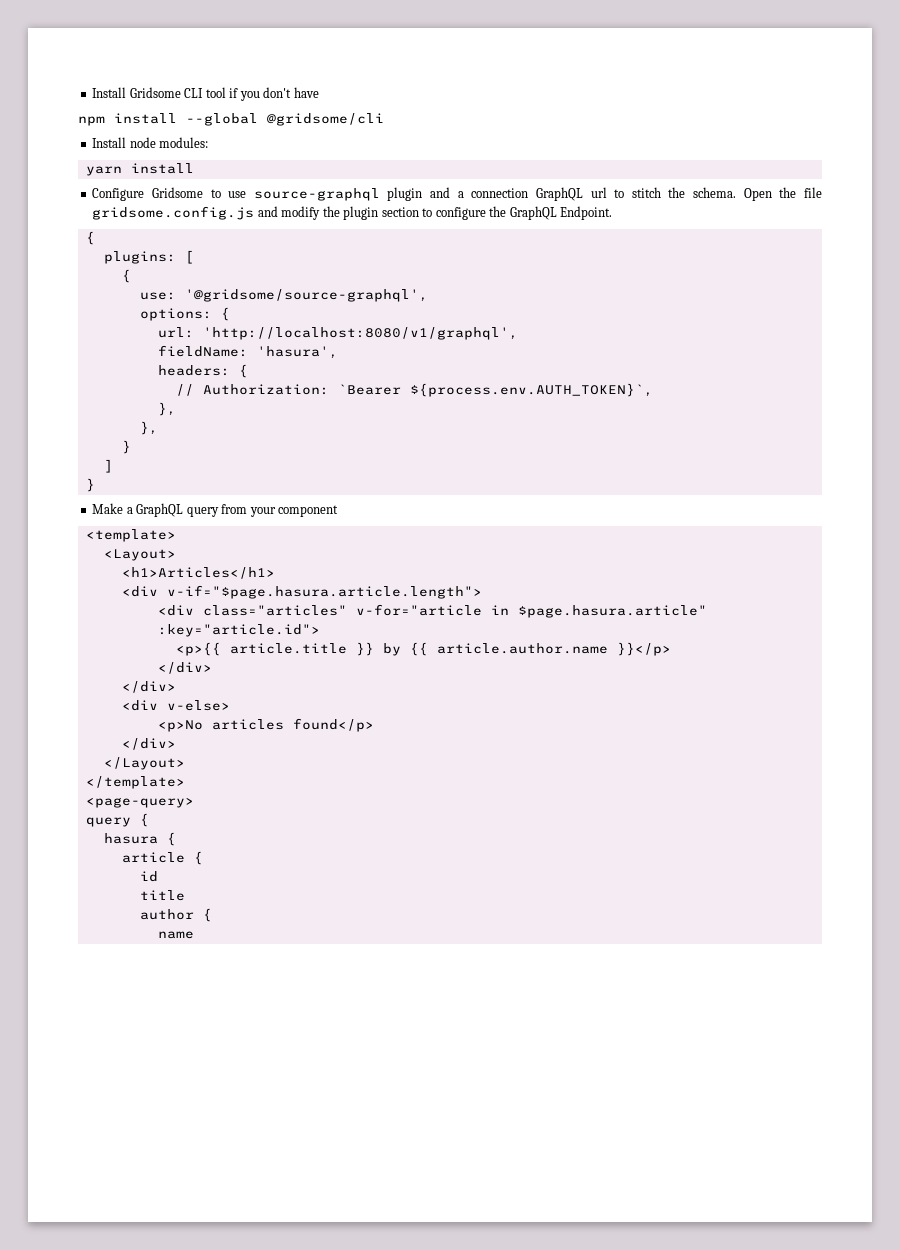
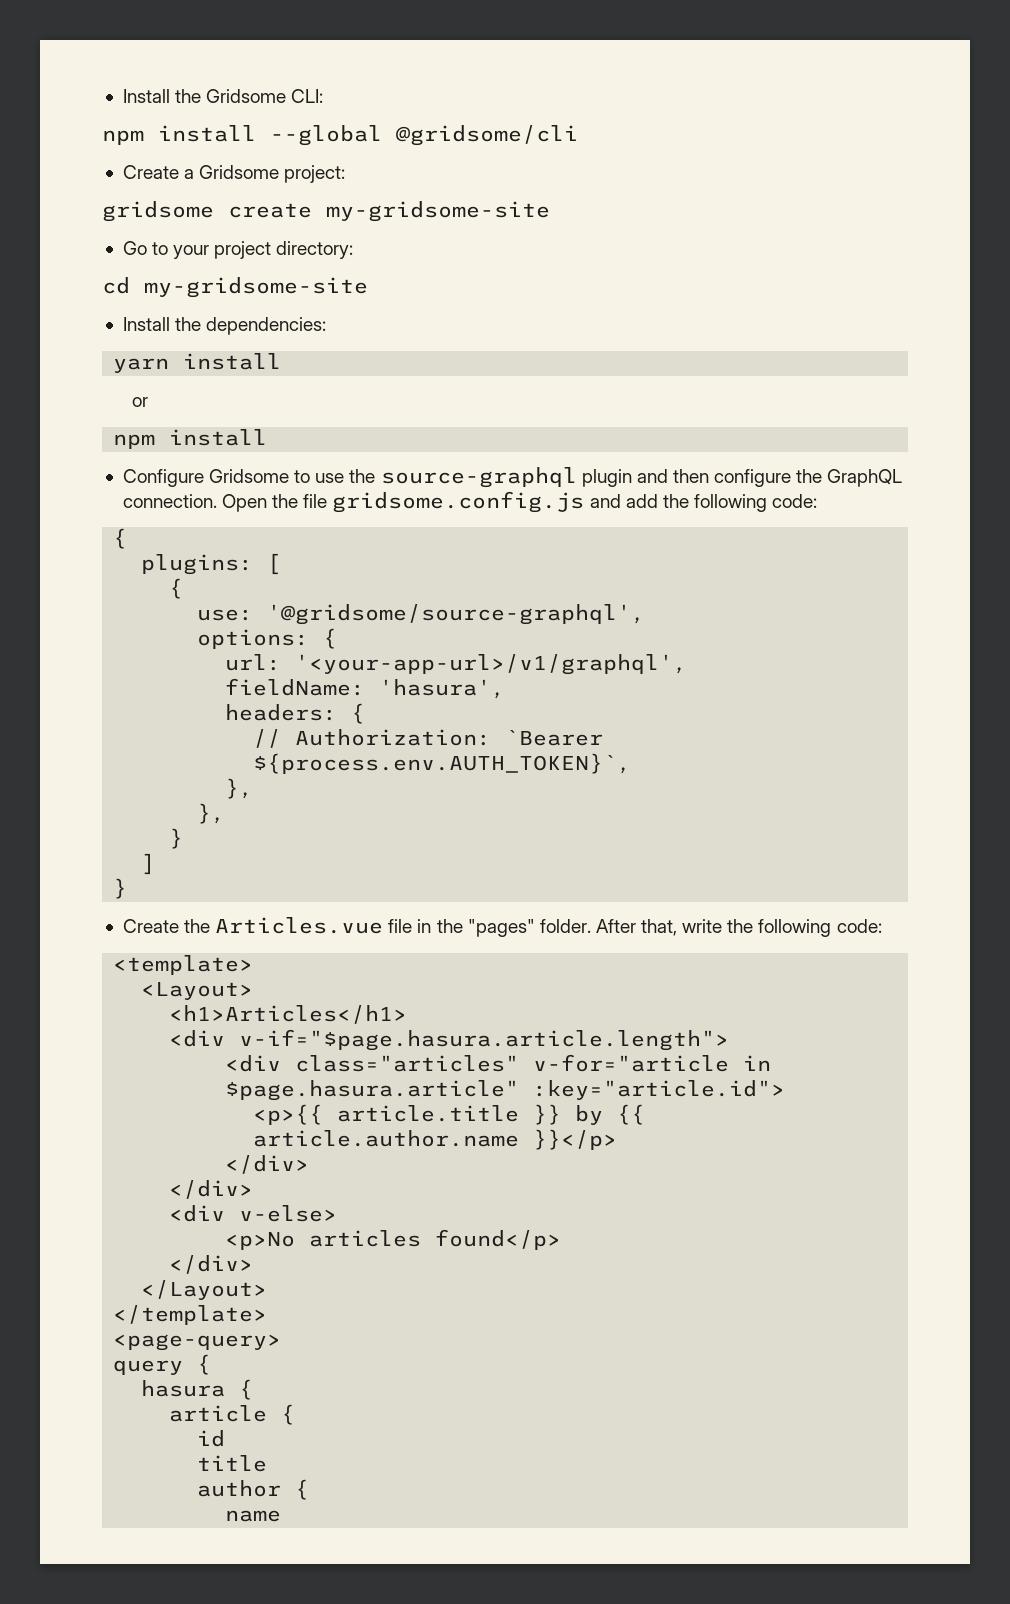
[92,87,319,101] [78,113,384,126] [92,137,209,148] Install Gridsome CLI tool if you don't have // npm install --global @gridsome/cli // Install node modules: -> [122,89,324,103] [102,125,578,146] [122,165,346,183] [102,201,550,222] [122,241,354,259] [102,277,368,298] [122,317,327,335] Install the Gridsome CLI: // npm install --global @gridsome/cli // Create a Gridsome project: // gridsome create my-gridsome-site // Go to your project directory: // cd my-gridsome-site // Install the dependencies:
(194, 168) none -> [131,397,148,407] [113,429,268,449] // or // npm install
(247, 194) none -> [349,469,376,483] the
[457,187,737,201] a connection GraphQL url to stitch the schema. -> [672,469,903,487] [122,494,217,508] then configure the GraphQL connection.
[281,206,613,220] modify the plugin section to configure the GraphQL Endpoint. -> [625,494,818,512] add the following code:
[202,327,518,340] 'http://localhost:8080/v1/graphql', -> [295,654,688,675] '<your-app-url>/v1/graphql',
[92,503,339,517] Make a GraphQL query from your component -> [122,917,882,937] Create the Articles.vue file in the "pages" folder. After that, write the following code:

